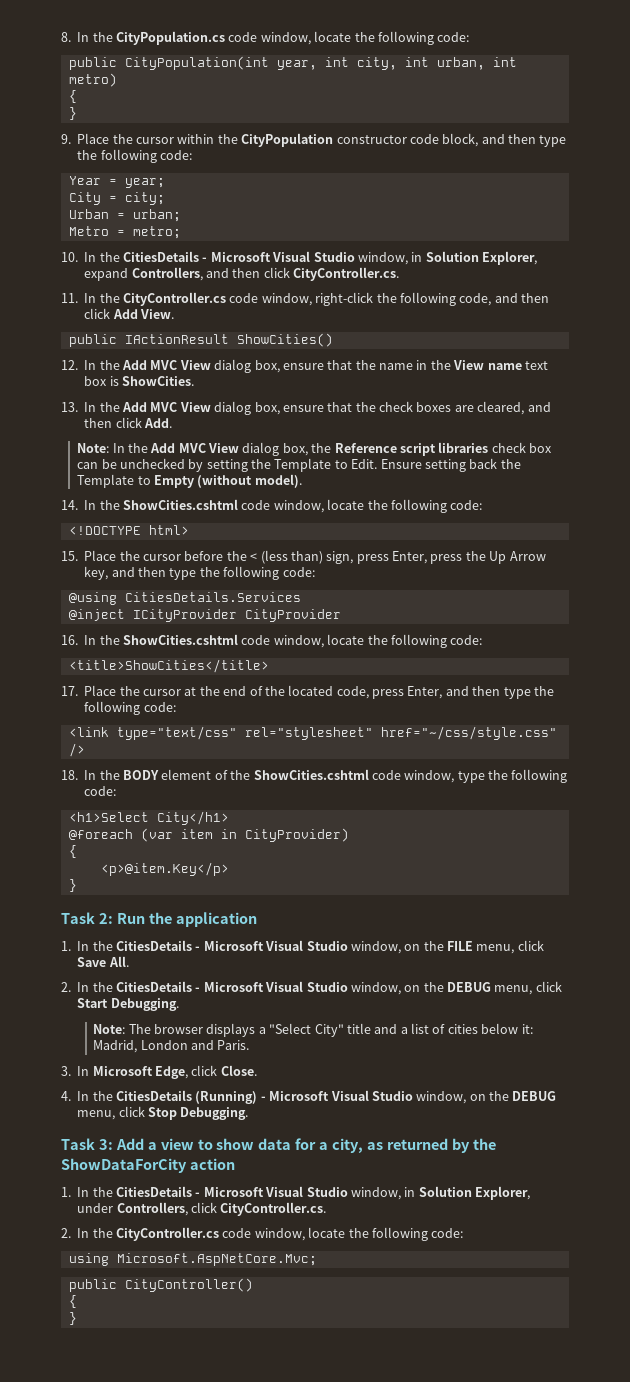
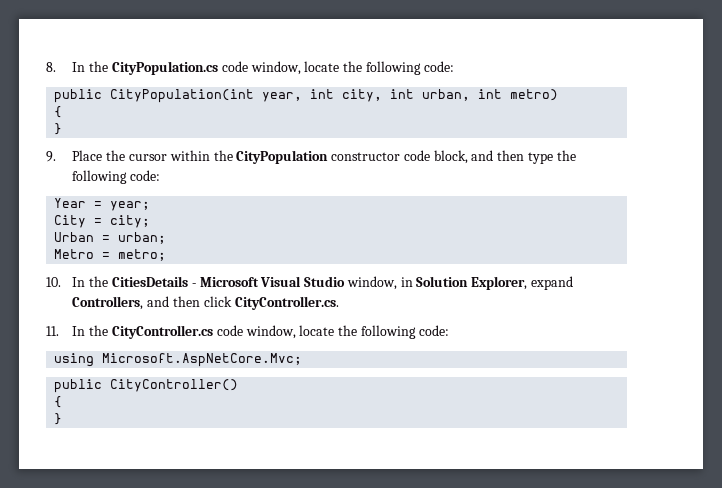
[315,292,549,306] [84,308,174,319] [68,333,333,347] [61,359,548,373] [84,376,194,386] [61,401,551,415] [84,417,172,428] [77,442,553,456] [77,458,521,472] [77,474,302,488] [61,499,483,513] [68,525,189,535] [61,550,546,564] [84,566,315,580] [68,592,301,605] [68,609,341,622] [61,634,483,648] [68,659,269,673] [61,685,554,699] [84,701,176,715] [68,726,557,740] [68,743,85,757] [61,769,568,783] [84,786,117,796] [68,811,229,825] [68,828,349,842] [68,845,77,858] [100,862,229,876] [68,879,77,892] [61,912,257,927] [61,940,544,954] [77,956,129,967] [61,981,562,995] [77,998,179,1011] [93,1023,533,1037] [93,1040,250,1053] [61,1065,257,1079] [61,1090,557,1104] [77,1106,249,1120] [61,1138,496,1153] [61,1158,235,1173] [61,1186,530,1200] [77,1202,327,1216] [61,1227,305,1241] right-click the following code, and then click Add View. // public IActionResult ShowCities() // 12. In the Add MVC View dialog box, ensure that the name in the View name text box is ShowCities. // 13. In the Add MVC View dialog box, ensure that the check boxes are cleared, and then click Add. // Note: In the Add MVC View dialog box, the Reference script libraries check box can be unchecked by setting the Template to Edit. Ensure setting back the Template to Empty (without model). // 14. In the ShowCities.cshtml code window, locate the following code: // <!DOCTYPE html> // 15. Place the cursor before the < (less than) sign, press Enter, press the Up Arrow key, and then type the following code: // @using CitiesDetails.Services // @inject ICityProvider CityProvider // 16. In the ShowCities.cshtml code window, locate the following code: // <title>ShowCities</title> // 17. Place the cursor at the end of the located code, press Enter, and then type the following code: // <link type="text/css" rel="stylesheet" href="~/css/style.css" /> // 18. In the BODY element of the ShowCities.cshtml code window, type the following code: // <h1>Select City</h1> // @foreach (var item in CityProvider) // { // <p>@item.Key</p> // } // Task 2: Run the application // 1. In the CitiesDetails - Microsoft Visual Studio window, on the FILE menu, click Save All. // 2. In the CitiesDetails - Microsoft Visual Studio window, on the DEBUG menu, click Start Debugging. // Note: The browser displays a "Select City" title and a list of cities below it: Madrid, London and Paris. // 3. In Microsoft Edge, click Close. // 4. In the CitiesDetails (Running) - Microsoft Visual Studio window, on the DEBUG menu, click Stop Debugging. // Task 3: Add a view to show data for a city, as returned by the ShowDataForCity action // 1. In the CitiesDetails - Microsoft Visual Studio window, in Solution Explorer, under Controllers, click CityController.cs. // 2. In the CityController.cs code window, -> (296, 332) none

